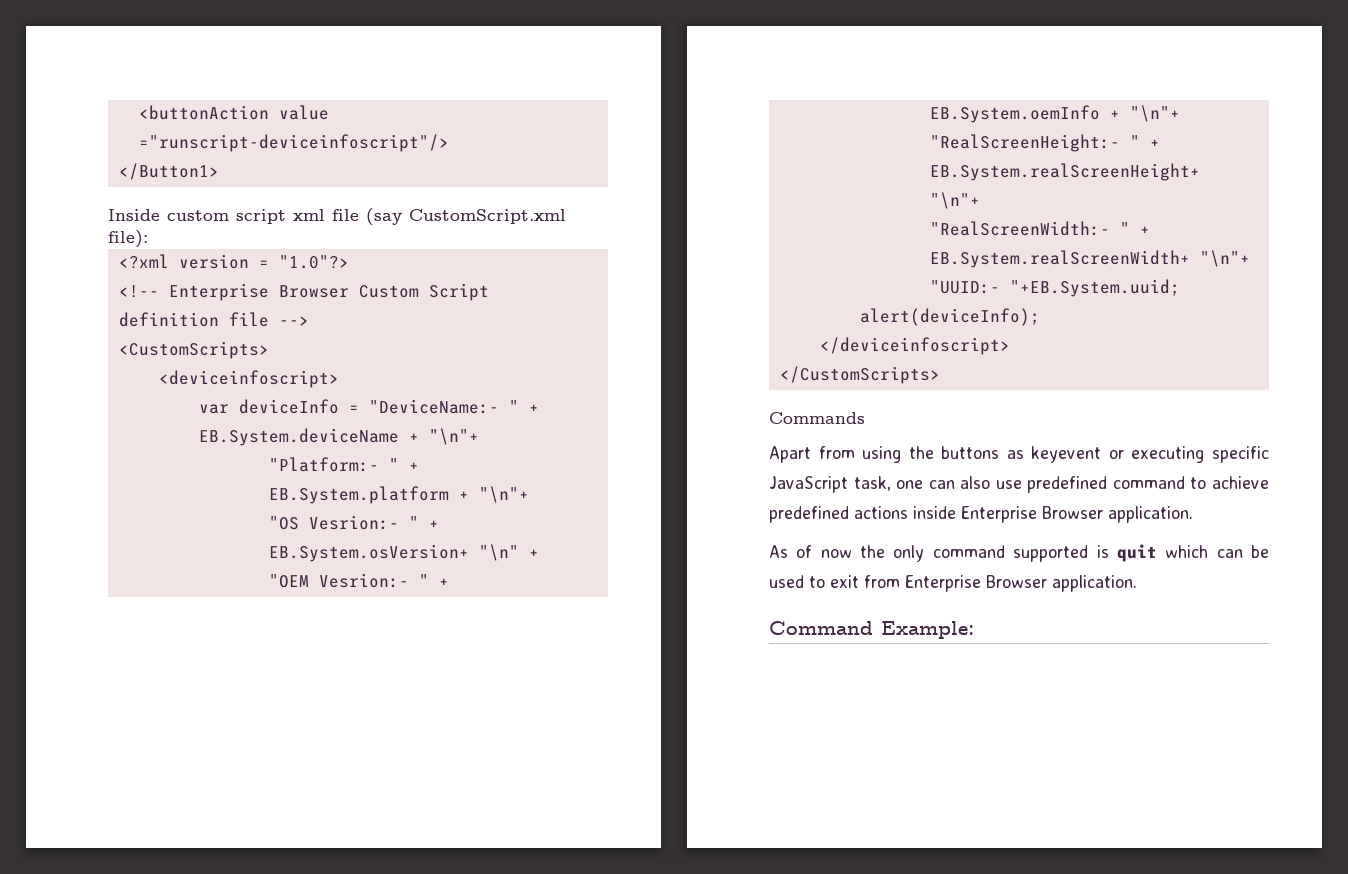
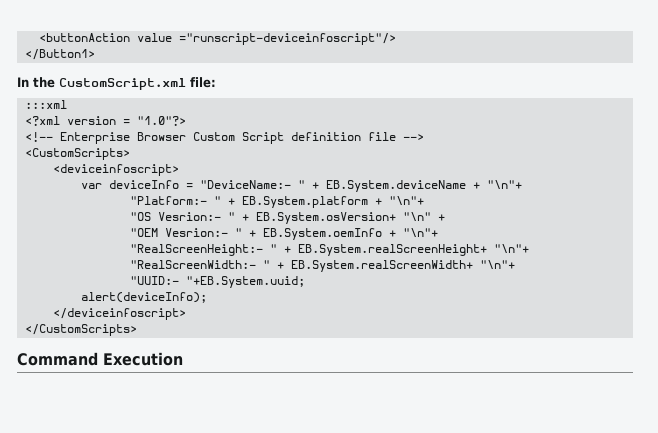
[108,208,566,225] [108,230,148,248] Inside custom script xml file (say CustomScript.xml file): -> [17,77,216,90] [24,100,67,109] In the CustomScript.xml file: // :::xml
[769,412,865,424] [769,446,1269,463] [769,476,1269,493] [769,506,1193,523] [769,544,1269,562] [769,575,1137,592] // Commands // Apart from using the buttons as keyevent or executing specific JavaScript task, one can also use predefined command to achieve predefined actions inside Enterprise Browser application. // As of now the only command supported is quit which can be used to exit from Enterprise Browser application. -> (137, 330) none
[881,621,974,639] Example: -> [103,352,183,366] Execution

